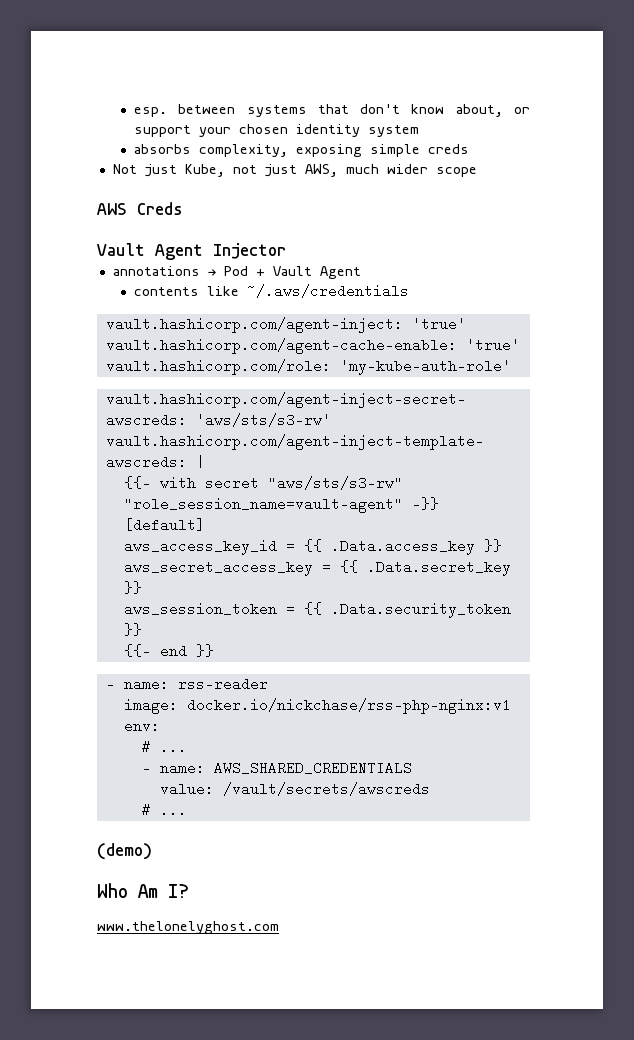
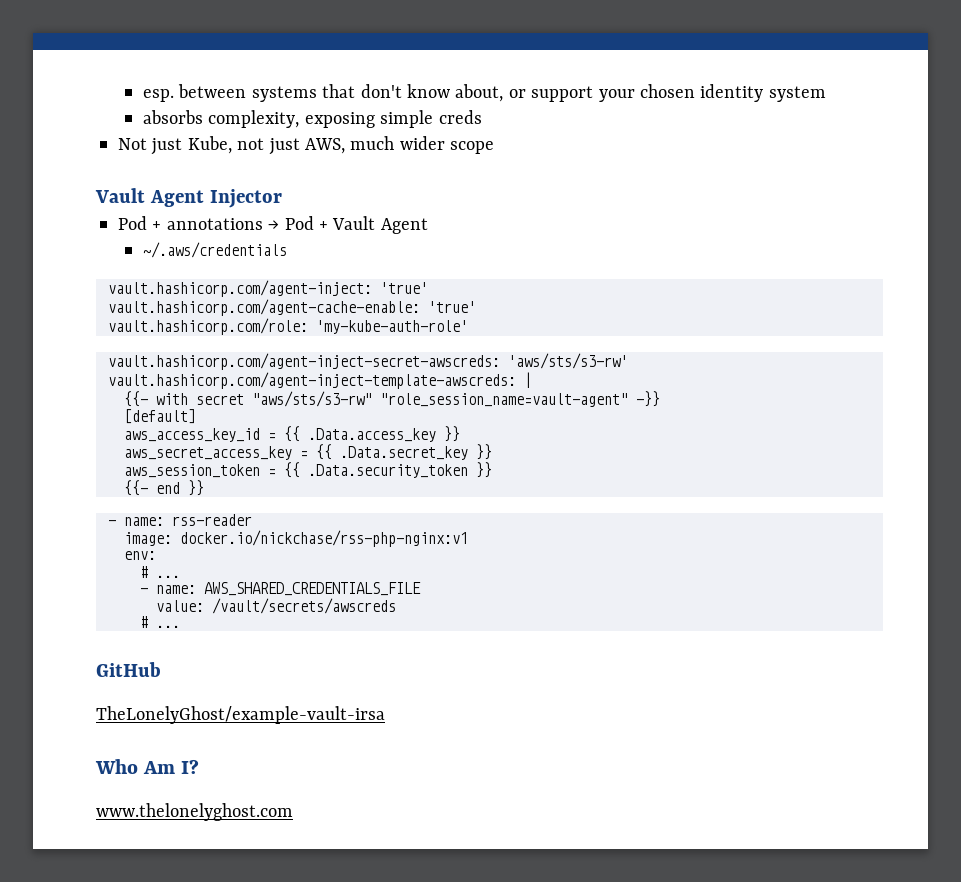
[97,202,183,215] // AWS Creds -> (495, 147) none
(286, 251) none -> [118,216,162,230] Pod +
[134,286,240,296] contents like -> (428, 226) none
[213,761,412,775] AWS_SHARED_CREDENTIALS -> [204,582,421,596] AWS_SHARED_CREDENTIALS_FILE
[97,843,152,860] (demo) -> [96,662,161,677] [96,706,385,724] GitHub // TheLonelyGhost/example-vault-irsa

